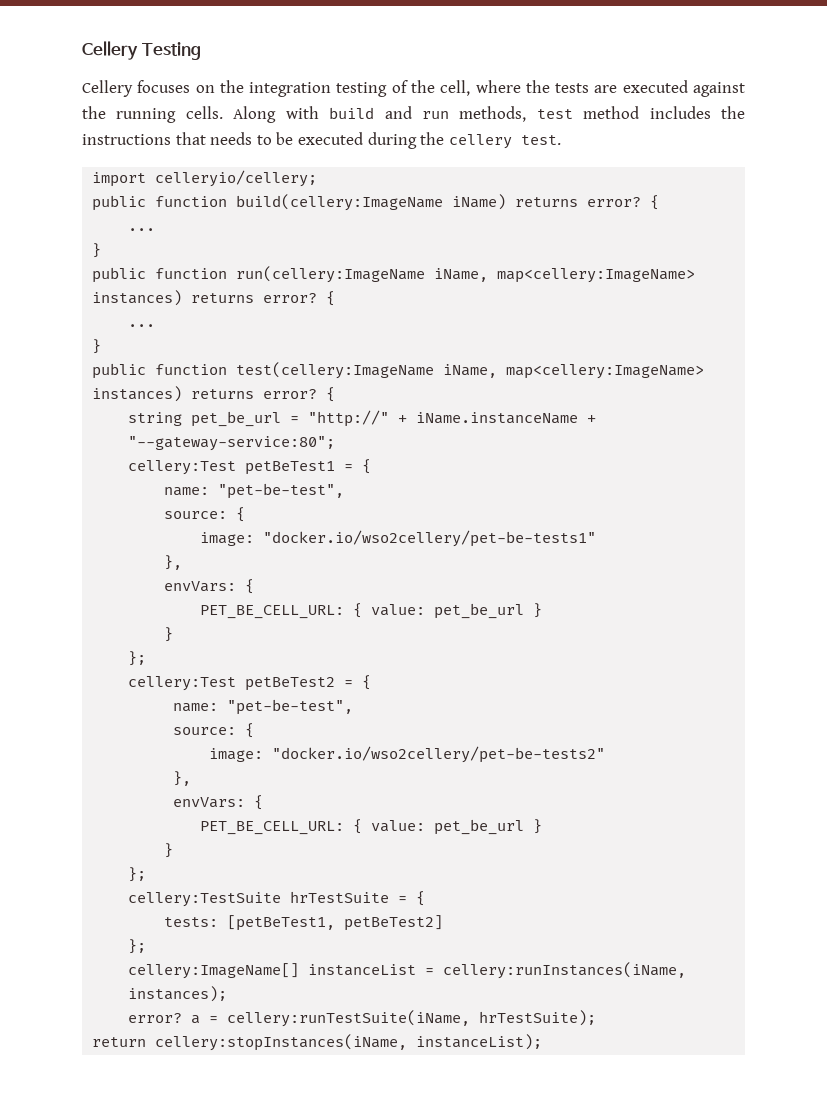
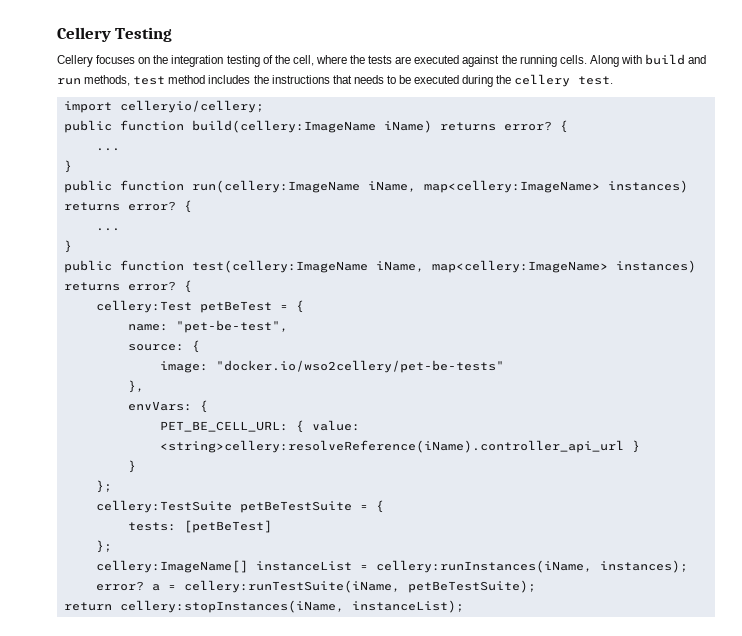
[128,410,597,427] [128,436,336,451] [128,459,372,475] [164,483,345,499] [164,507,246,522] [200,530,597,547] [164,555,183,570] [164,579,255,594] [200,603,543,619] [164,627,174,642] [128,651,147,666] [128,675,372,691] [173,699,354,715] [173,723,255,738] [209,746,606,763] [173,771,192,786] [173,795,264,810] [200,819,525,835] // string pet_be_url = "http://" + iName.instanceName + "--gateway-service:80"; // cellery:Test petBeTest1 = { // name: "pet-be-test", // source: { // image: "docker.io/wso2cellery/pet-be-tests1" // }, // envVars: { // PET_BE_CELL_URL: { value: pet_be_url } // } // }; // cellery:Test petBeTest2 = { // name: "pet-be-test", // source: { // image: "docker.io/wso2cellery/pet-be-tests2" // }, // envVars: { // PET_BE_CELL_URL: { value: pet_be_url -> [95,300,304,313] [127,320,288,333] [127,340,200,353] [159,360,504,373] [127,380,144,393] [127,400,208,413] [159,420,360,433] [159,440,624,453] // cellery:Test petBeTest = { // name: "pet-be-test", // source: { // image: "docker.io/wso2cellery/pet-be-tests" // }, // envVars: { // PET_BE_CELL_URL: { value: <string>cellery:resolveReference(iName).controller_api_url
[290,891,390,903] hrTestSuite -> [239,501,352,513] petBeTestSuite
[227,915,444,931] [petBeTest1, petBeTest2] -> [183,520,272,533] [petBeTest]
[479,1010,597,1026] hrTestSuite); -> [407,580,536,593] petBeTestSuite);

